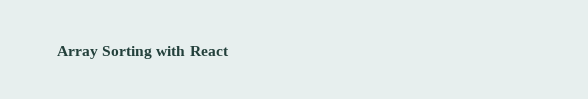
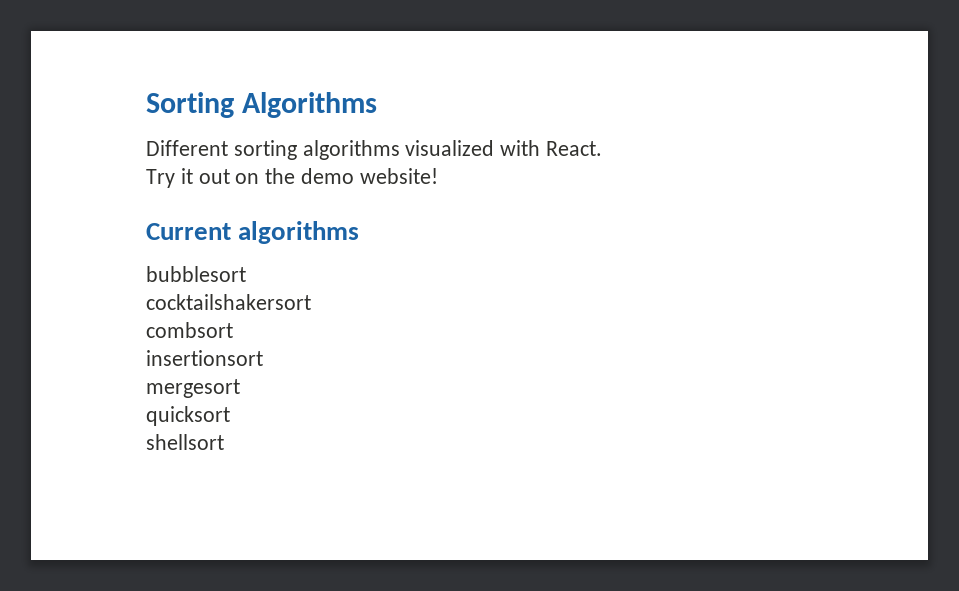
[57,46,229,59] Array Sorting with React -> [146,92,378,118] [146,140,603,160] [146,168,438,188] [146,221,360,244] [146,266,246,282] [146,294,311,310] [146,322,233,338] [146,350,263,366] [146,379,240,398] [146,406,230,426] [146,434,224,450] Sorting Algorithms // Different sorting algorithms visualized with React. // Try it out on the demo website! // Current algorithms // bubblesort // cocktailshakersort // combsort // insertionsort // mergesort // quicksort // shellsort

